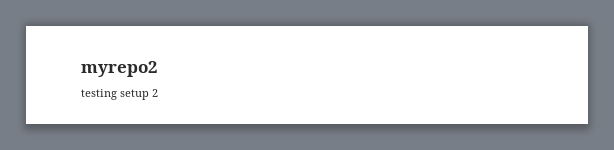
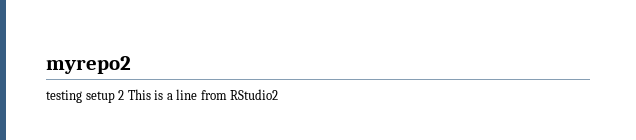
(158, 93) none -> [127,89,279,100] This is a line from RStudio2

